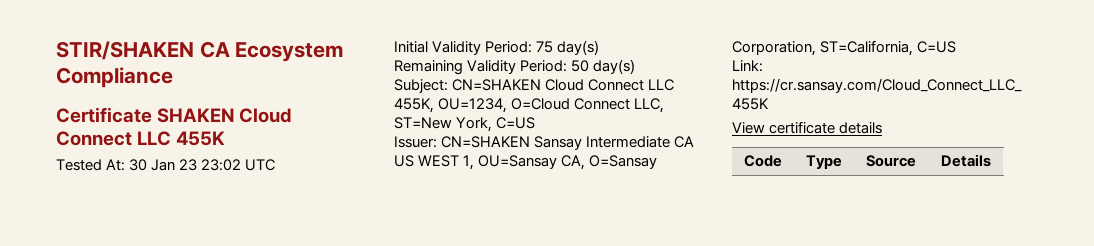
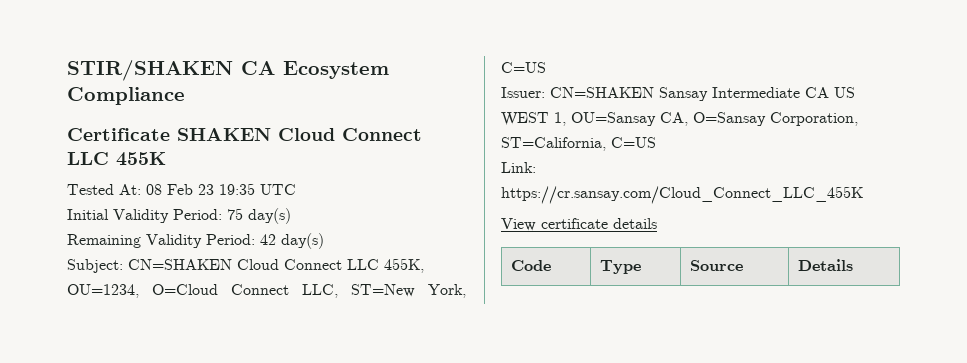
[129,159,242,171] 30 Jan 23 23:02 -> [146,183,255,195] 08 Feb 23 19:35
[571,60,590,72] 50 -> [260,234,276,245] 42

